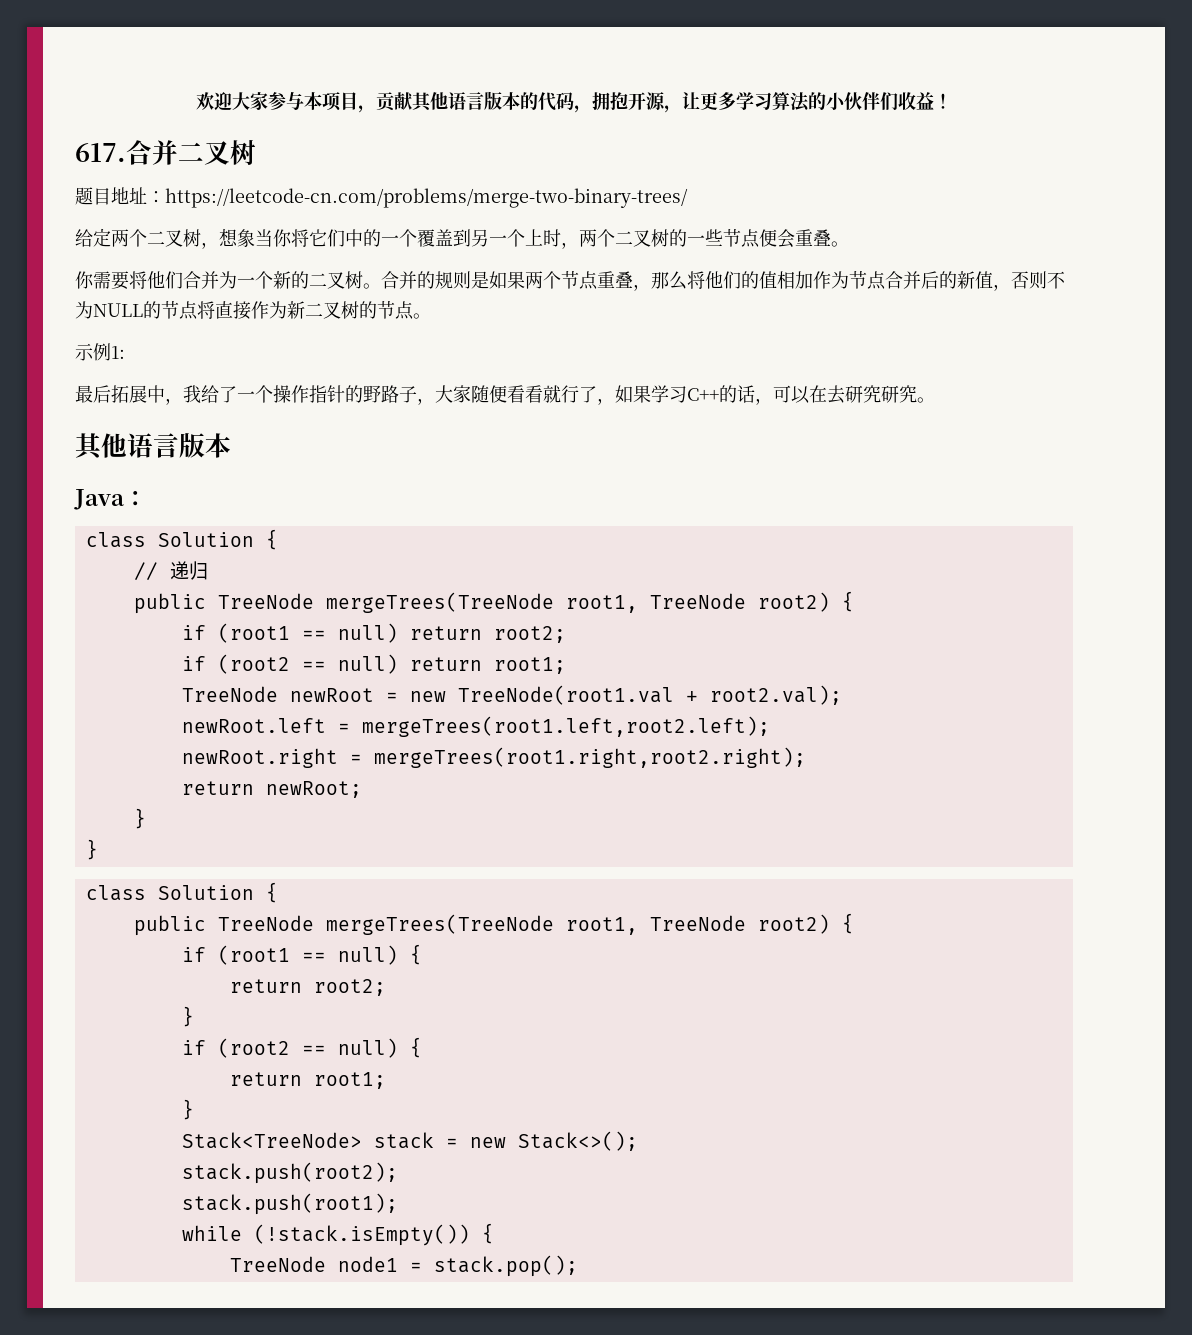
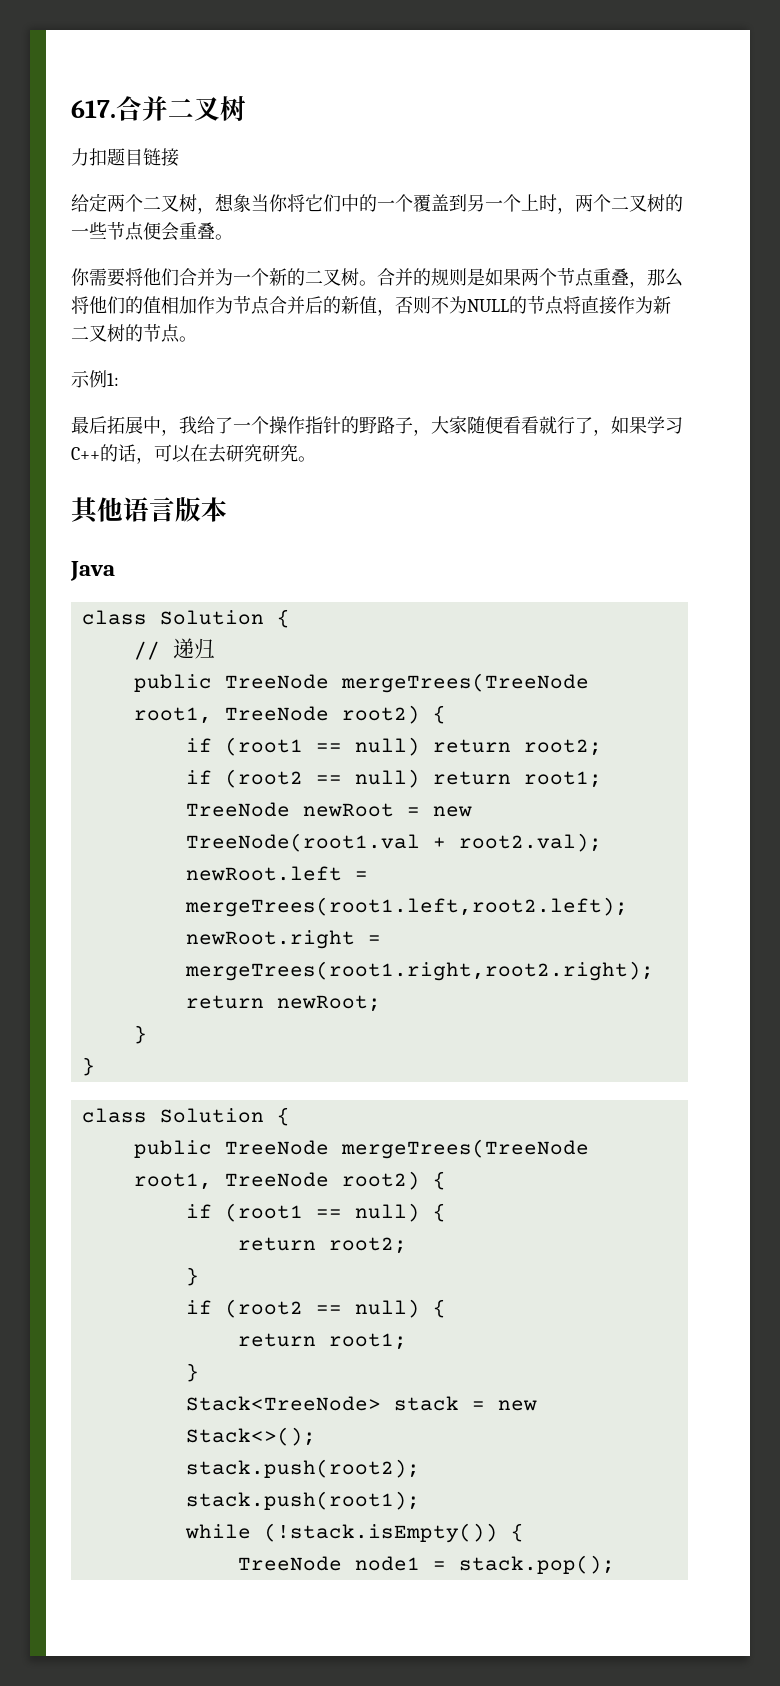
[196,91,952,113] 欢迎大家参与本项目，贡献其他语言版本的代码，拥抱开源，让更多学习算法的小伙伴们收益！ // -> (71, 109) none
[75,187,688,208] 题目地址：https://leetcode-cn.com/problems/merge-two-binary-trees/ -> [71,148,179,167] 力扣题目链接
[124,491,147,506] ： -> (115, 571) none

